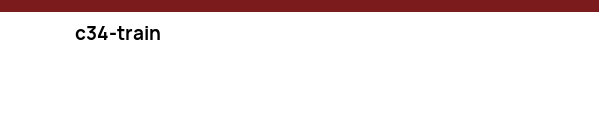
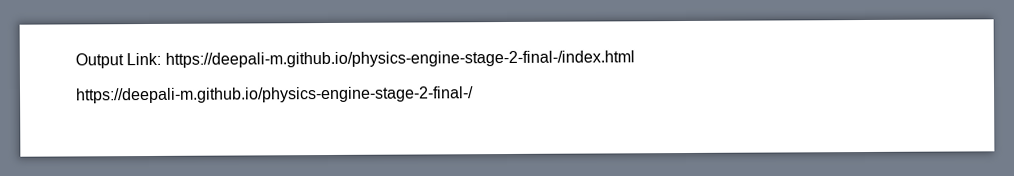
[75,26,161,40] c34-train -> [75,50,635,69] [75,86,474,104] Output Link: https://deepali-m.github.io/physics-engine-stage-2-final-/index.html // https://deepali-m.github.io/physics-engine-stage-2-final-/

